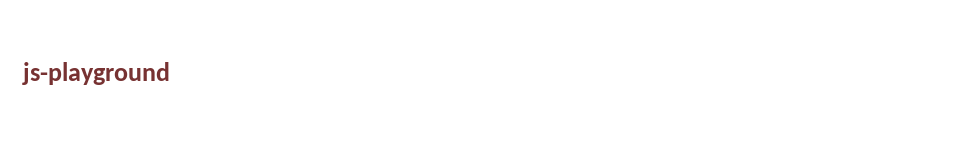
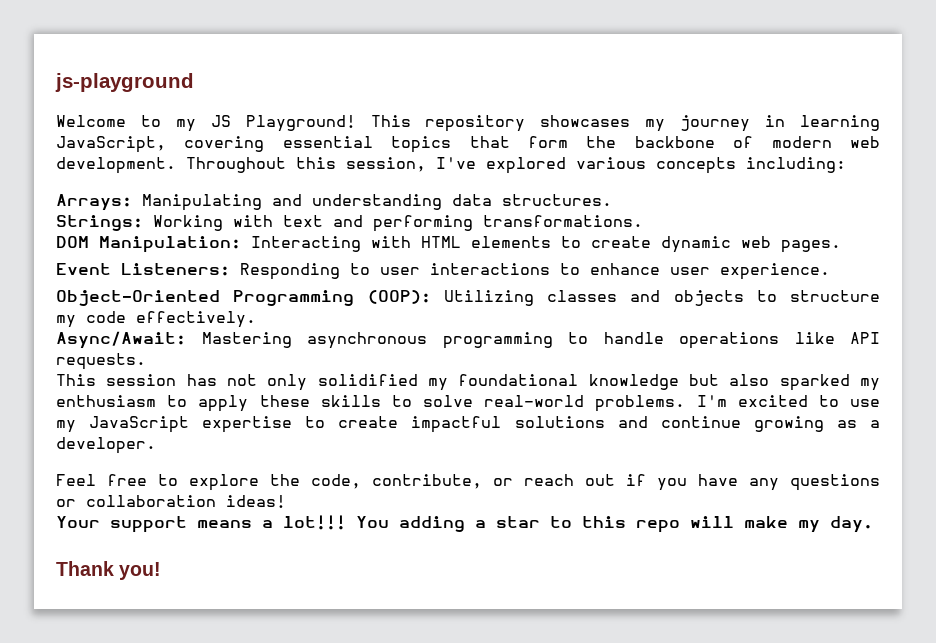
(170, 73) none -> [56,115,880,132] [56,136,880,153] [56,157,846,174] [56,194,612,211] [56,215,643,232] [56,236,841,253] [56,263,830,280] [56,290,880,306] [56,311,256,328] [56,331,880,349] [56,353,146,370] [56,374,881,391] [56,395,880,412] [56,416,881,433] [56,437,156,454] [56,474,880,491] [56,495,286,508] [56,515,873,533] [56,561,162,580] // Welcome to my JS Playground! This repository showcases my journey in learning JavaScript, covering essential topics that form the backbone of modern web development. Throughout this session, I've explored various concepts including: // Arrays: Manipulating and understanding data structures. // Strings: Working with text and performing transformations. // DOM Manipulation: Interacting with HTML elements to create dynamic web pages. // Event Listeners: Responding to user interactions to enhance user experience. // Object-Oriented Programming (OOP): Utilizing classes and objects to structure my code effectively. // Async/Await: Mastering asynchronous programming to handle operations like API requests. // This session has not only solidified my foundational knowledge but also sparked my enthusiasm to apply these skills to solve real-world problems. I'm excited to use my JavaScript expertise to create impactful solutions and continue growing as a developer. // Feel free to explore the code, contribute, or reach out if you have any questions or collaboration ideas! // Your support means a lot!!! You adding a star to this repo will make my day. // Thank you!

